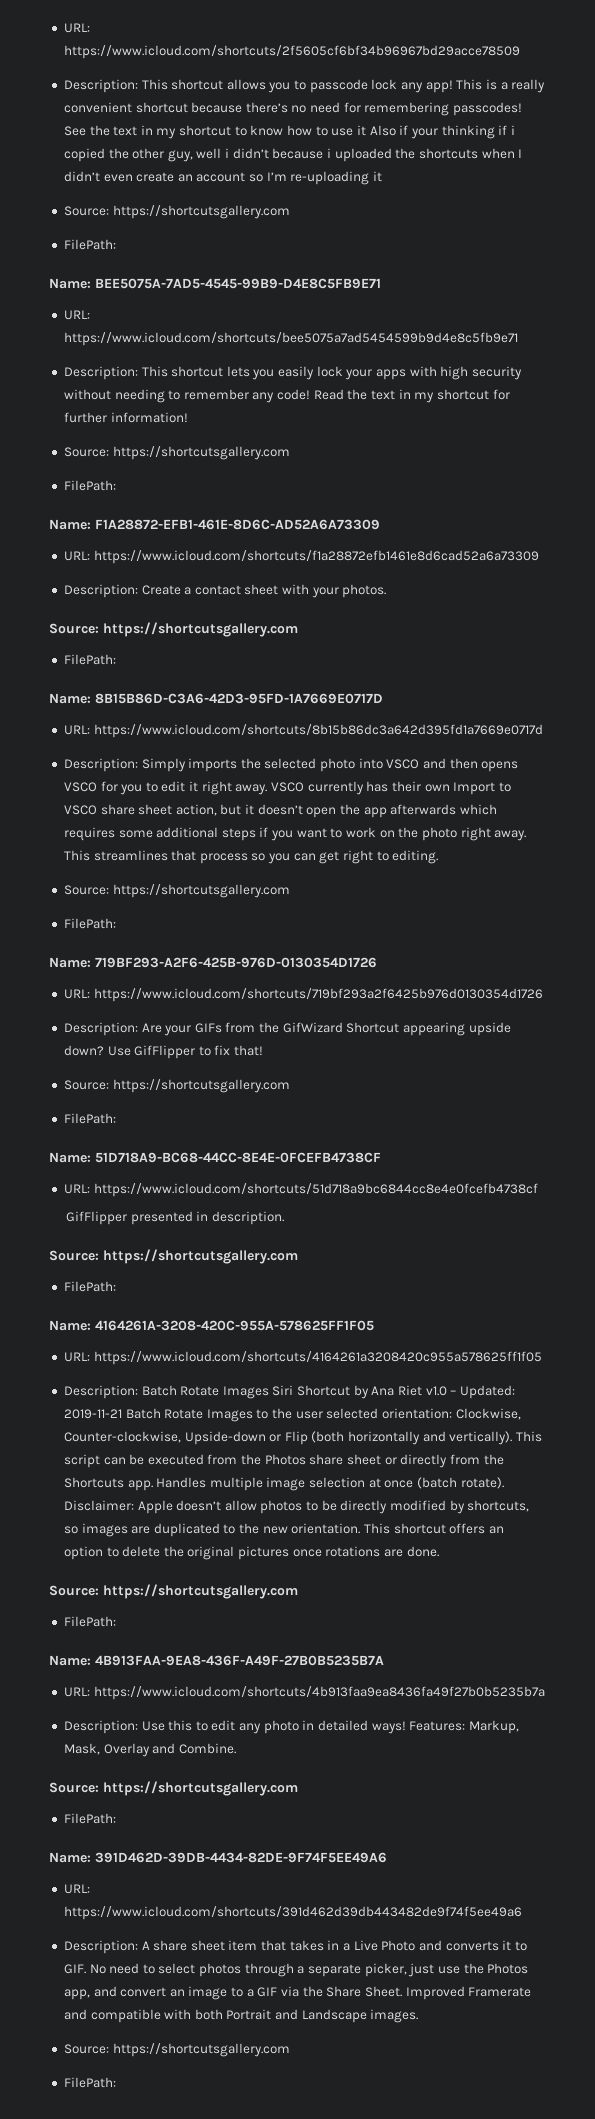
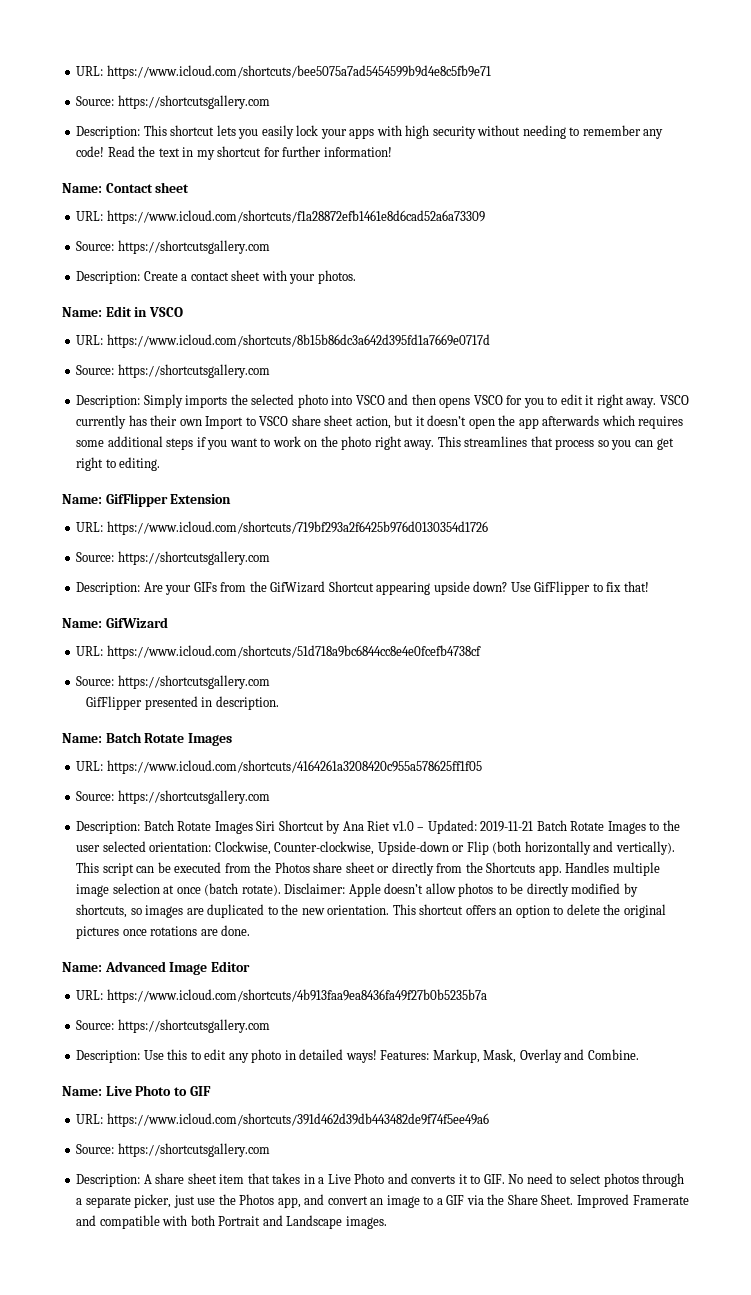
[63,23,90,33] [63,45,520,59] [63,79,546,93] [63,102,523,116] [63,125,515,139] [63,148,523,162] [63,171,383,185] [63,205,290,219] [63,239,116,250] [49,278,381,289] [63,310,90,320] [63,332,518,346] URL: https://www.icloud.com/shortcuts/2f5605cf6bf34b96967bd29acce78509 // Description: This shortcut allows you to passcode lock any app! This is a really convenient shortcut because there’s no need for remembering passcodes! See the text in my shortcut to know how to use it Also if your thinking if i copied the other guy, well i didn’t because i uploaded the shortcuts when I didn’t even create an account so I’m re-uploading it // Source: https://shortcutsgallery.com // FilePath: // Name: BEE5075A-7AD5-4545-99B9-D4E8C5FB9E71 // URL: https://www.icloud.com/shortcuts/bee5075a7ad5454599b9d4e8c5fb9e71 -> [76,65,491,79] [76,95,270,109] URL: https://www.icloud.com/shortcuts/bee5075a7ad5454599b9d4e8c5fb9e71 // Source: https://shortcutsgallery.com
[63,446,290,460] [63,480,116,491] [49,519,380,530] // Source: https://shortcutsgallery.com // FilePath: // Name: F1A28872-EFB1-461E-8D6C-AD52A6A73309 -> [62,182,190,193] // Name: Contact sheet
(539, 557) none -> [76,240,270,254] // Source: https://shortcutsgallery.com
[49,622,298,637] [63,654,116,665] [49,693,383,704] Source: https://shortcutsgallery.com // FilePath: // Name: 8B15B86D-C3A6-42D3-95FD-1A7669E0717D -> [62,306,183,317] Name: Edit in VSCO
(543, 731) none -> [76,364,270,378] // Source: https://shortcutsgallery.com
[63,884,290,898] [63,918,116,929] [49,957,377,968] // Source: https://shortcutsgallery.com // FilePath: // Name: 719BF293-A2F6-425B-976D-0130354D1726 -> [62,493,232,507] // Name: GifFlipper Extension
(543, 995) none -> [76,551,270,565] // Source: https://shortcutsgallery.com
[63,1079,290,1093] [63,1113,116,1124] [49,1152,381,1163] // Source: https://shortcutsgallery.com // FilePath: // Name: 51D718A9-BC68-44CC-8E4E-0FCEFB4738CF -> [62,617,168,628] // Name: GifWizard
(538, 1190) none -> [76,675,270,689] // Source: https://shortcutsgallery.com
[49,1249,298,1264] [63,1281,116,1292] [49,1320,374,1331] Source: https://shortcutsgallery.com // FilePath: // Name: 4164261A-3208-420C-955A-578625FF1F05 -> [62,732,232,746] Name: Batch Rotate Images
(542, 1358) none -> [76,790,270,804] // Source: https://shortcutsgallery.com
[49,1584,298,1599] [63,1616,116,1627] [49,1655,384,1666] Source: https://shortcutsgallery.com // FilePath: // Name: 4B913FAA-9EA8-436F-A49F-27B0B5235B7A -> [62,961,250,975] Name: Advanced Image Editor
(545, 1693) none -> [76,1019,270,1033] // Source: https://shortcutsgallery.com
[49,1781,298,1796] [63,1813,116,1824] [49,1852,387,1863] Source: https://shortcutsgallery.com // FilePath: // Name: 391D462D-39DB-4434-82DE-9F74F5EE49A6 -> [62,1085,211,1096] Name: Live Photo to GIF
(522, 1913) none -> [76,1143,270,1157] // Source: https://shortcutsgallery.com
[63,2043,290,2057] [63,2077,116,2088] // Source: https://shortcutsgallery.com // FilePath: -> (387, 1222) none

